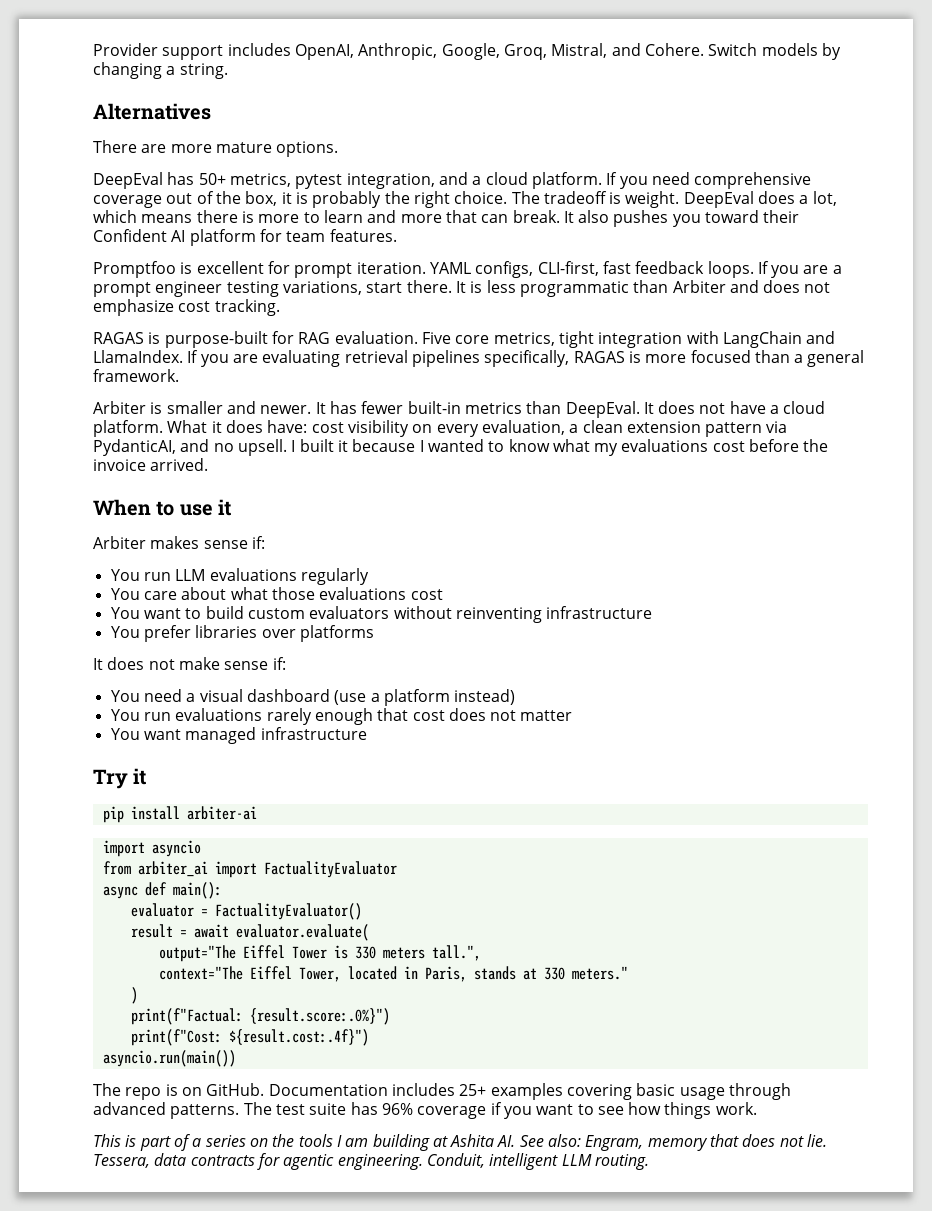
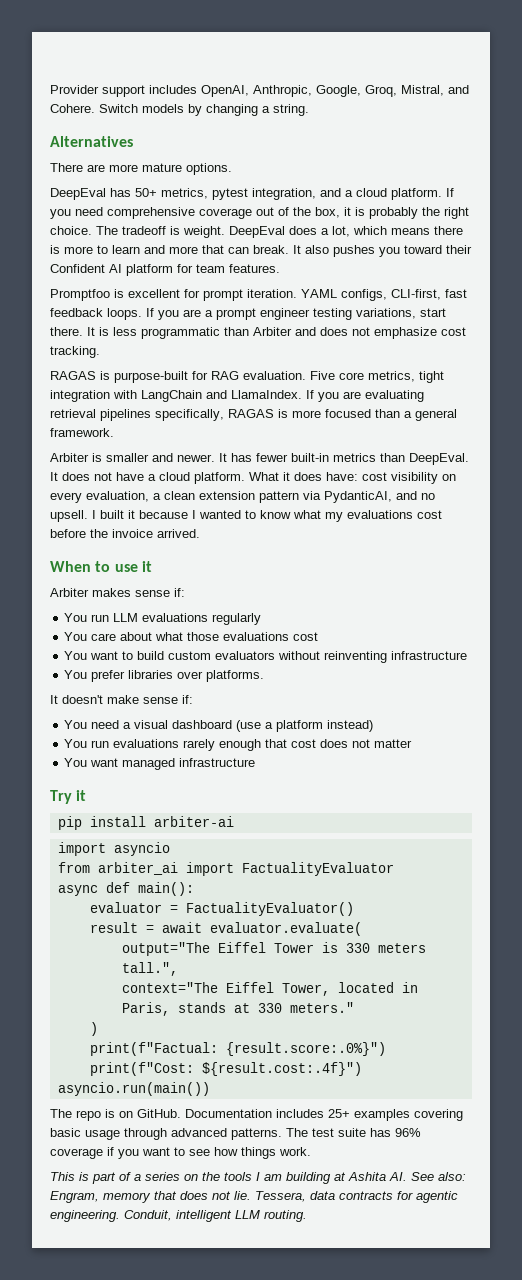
[299,625,374,642] [93,657,175,670] platforms // It does not -> [206,670,265,682] [50,695,103,704] platforms. // It doesn't

